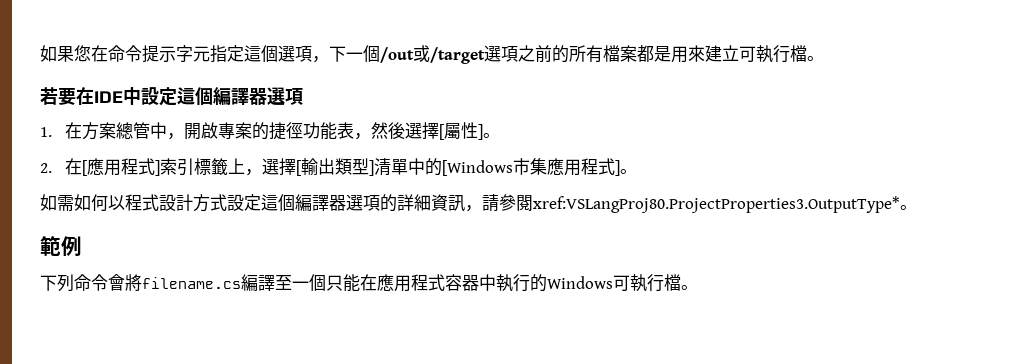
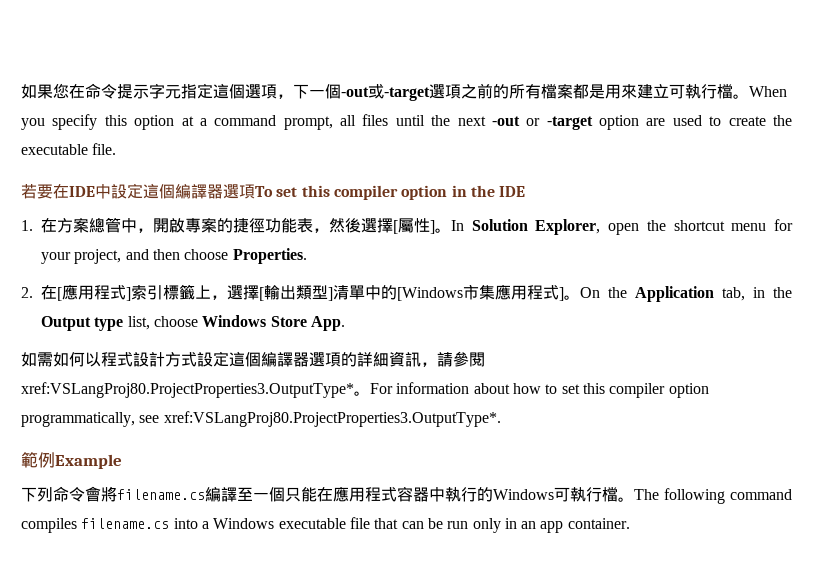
[380,45,485,64] /out或/target -> [341,84,430,101] -out或-target
(824, 58) none -> [749,86,787,97] [21,114,793,130] [21,143,117,155] When you specify this option at a command prompt, all files until the next -out or -target option are used to create the executable file.
(303, 96) none -> [255,185,526,200] To set this compiler option in the IDE
(500, 135) none -> [451,219,793,235] [41,248,307,264] In Solution Explorer, open the shortcut menu for your project, and then choose Properties.
(637, 171) none -> [580,286,792,302] [41,315,345,331] On the Application tab, in the Output type list, choose Windows Store App.
(917, 207) none -> [370,382,709,398] [21,411,501,427] For information about how to set this compiler option programmatically, see xref:VSLangProj80.ProjectProperties3.OutputType*.
(82, 246) none -> [55,454,122,469] Example
(698, 287) none -> [634,488,792,504] [21,517,630,533] The following command compiles filename.cs into a Windows executable file that can be run only in an app container.

